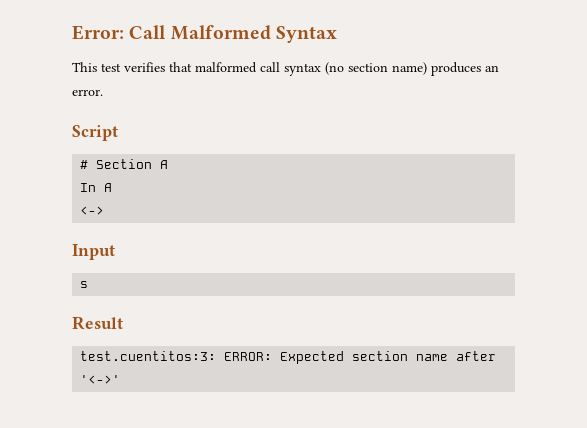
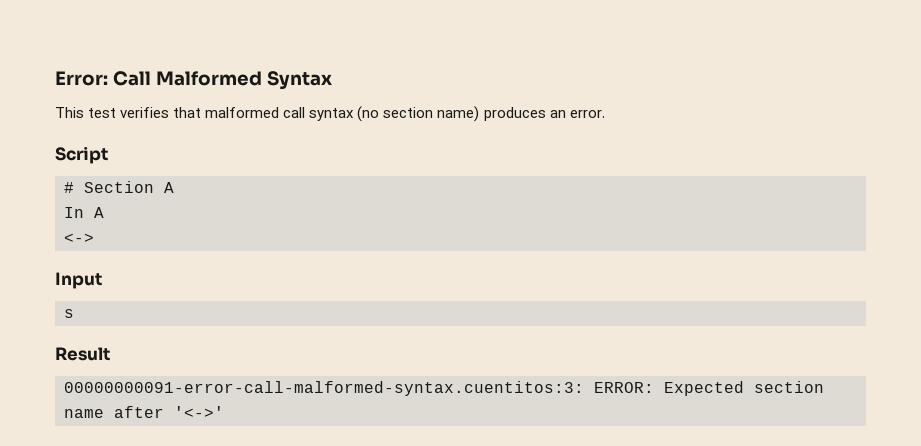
[80,351,217,361] test.cuentitos:3: -> [64,381,584,396] 00000000091-error-call-malformed-syntax.cuentitos:3:

